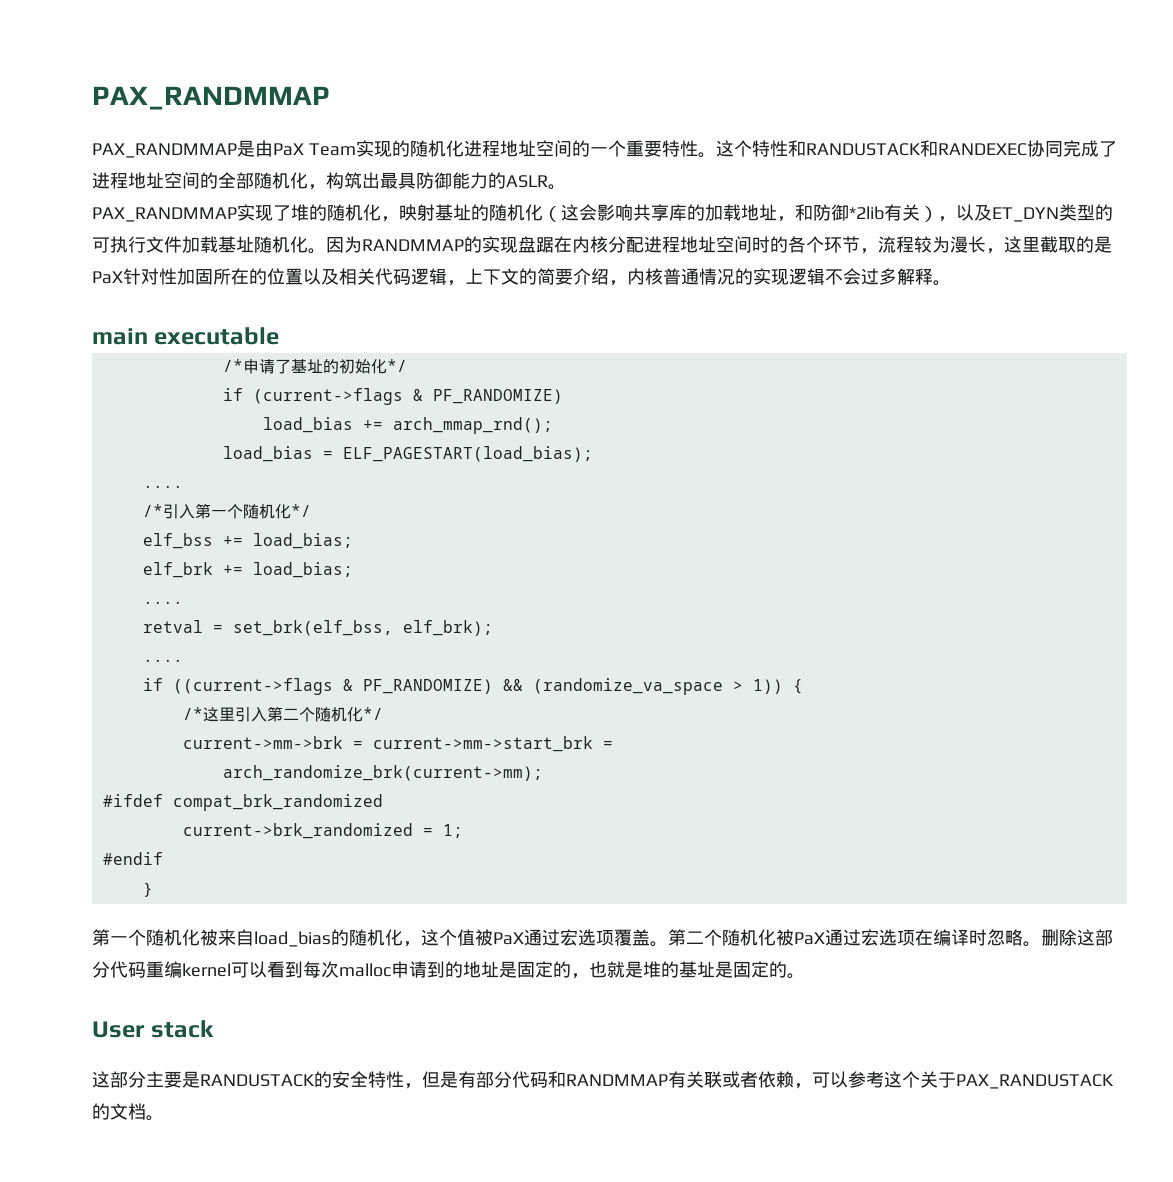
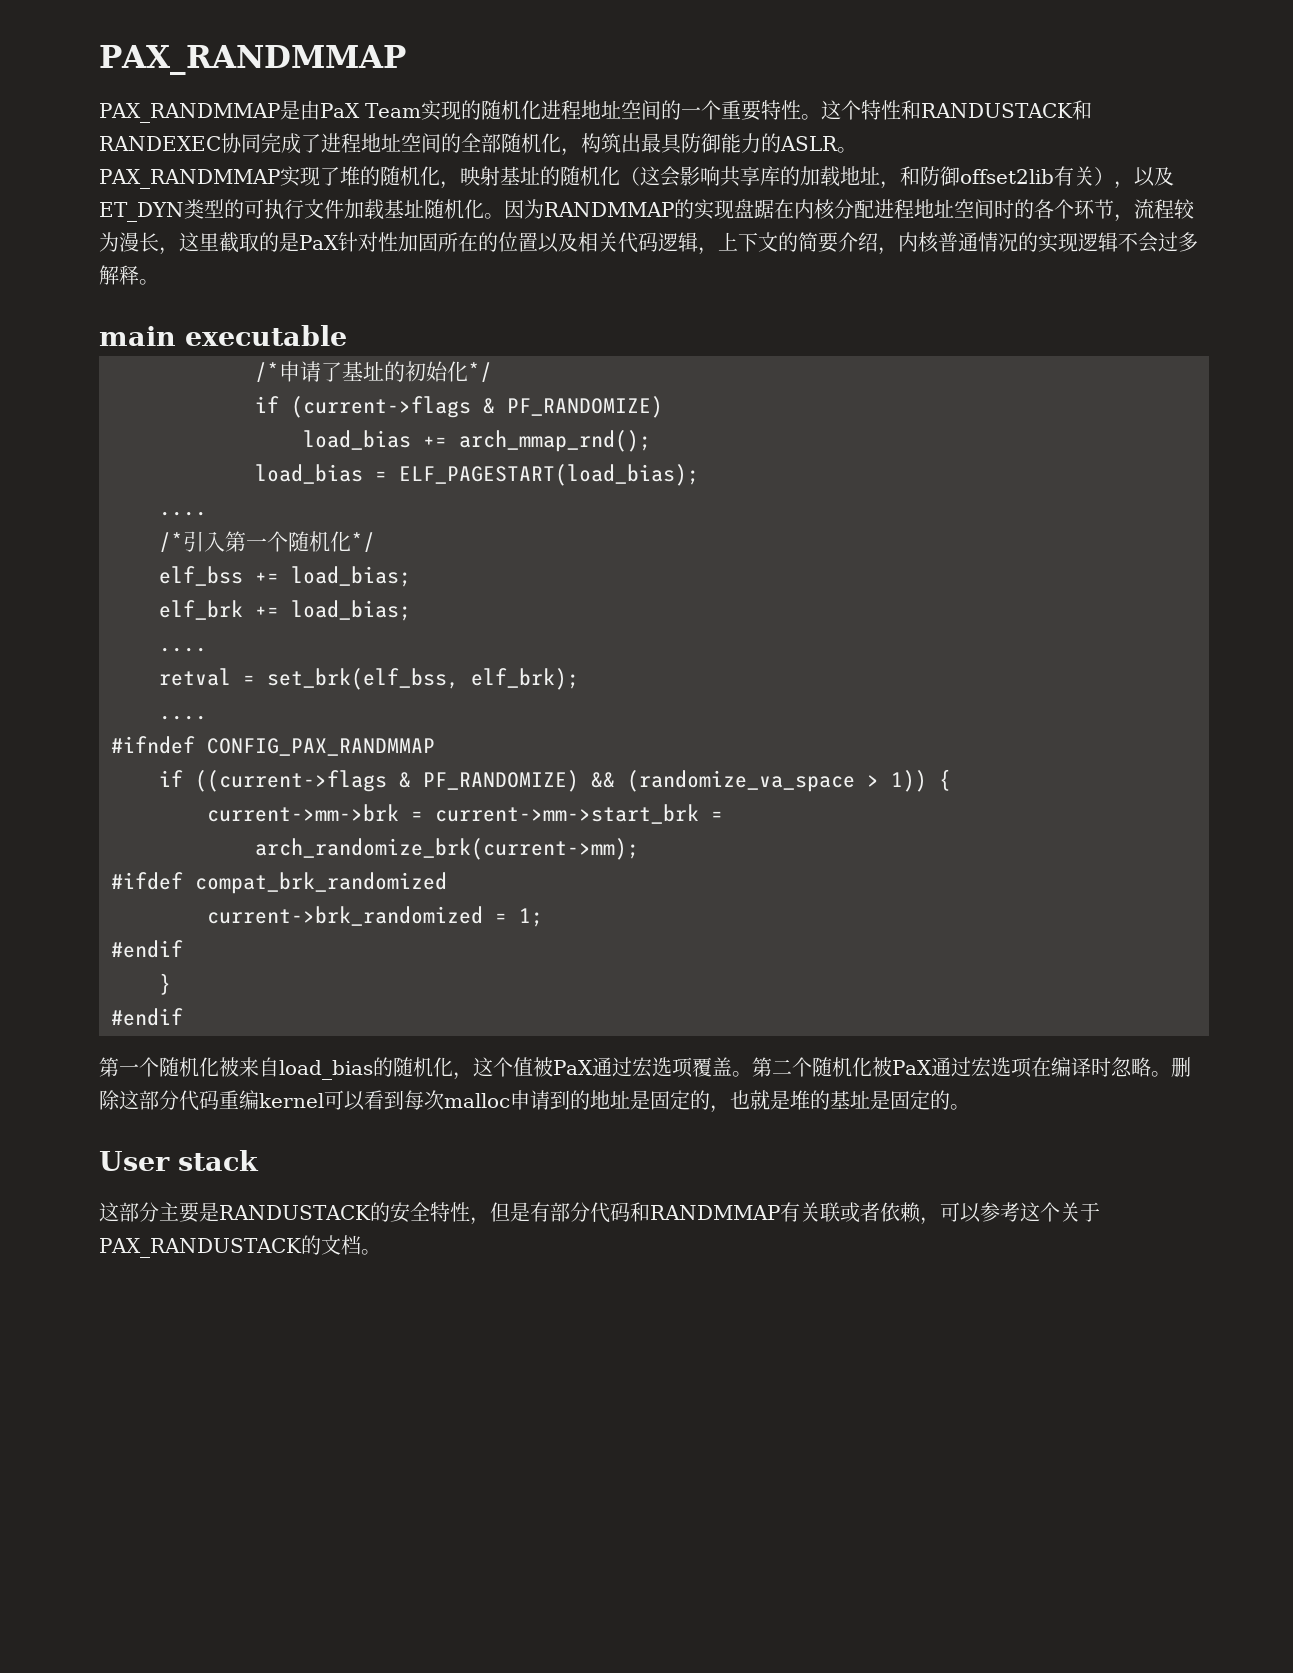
[849,206,884,220] *2lib -> [959,169,1054,184] offset2lib
(183, 660) none -> [111,736,435,756] // #ifndef CONFIG_PAX_RANDMMAP
[182,706,383,722] // /*这里引入第二个随机化*/ -> (951, 780) none
(153, 889) none -> [111,1008,183,1026] // #endif

